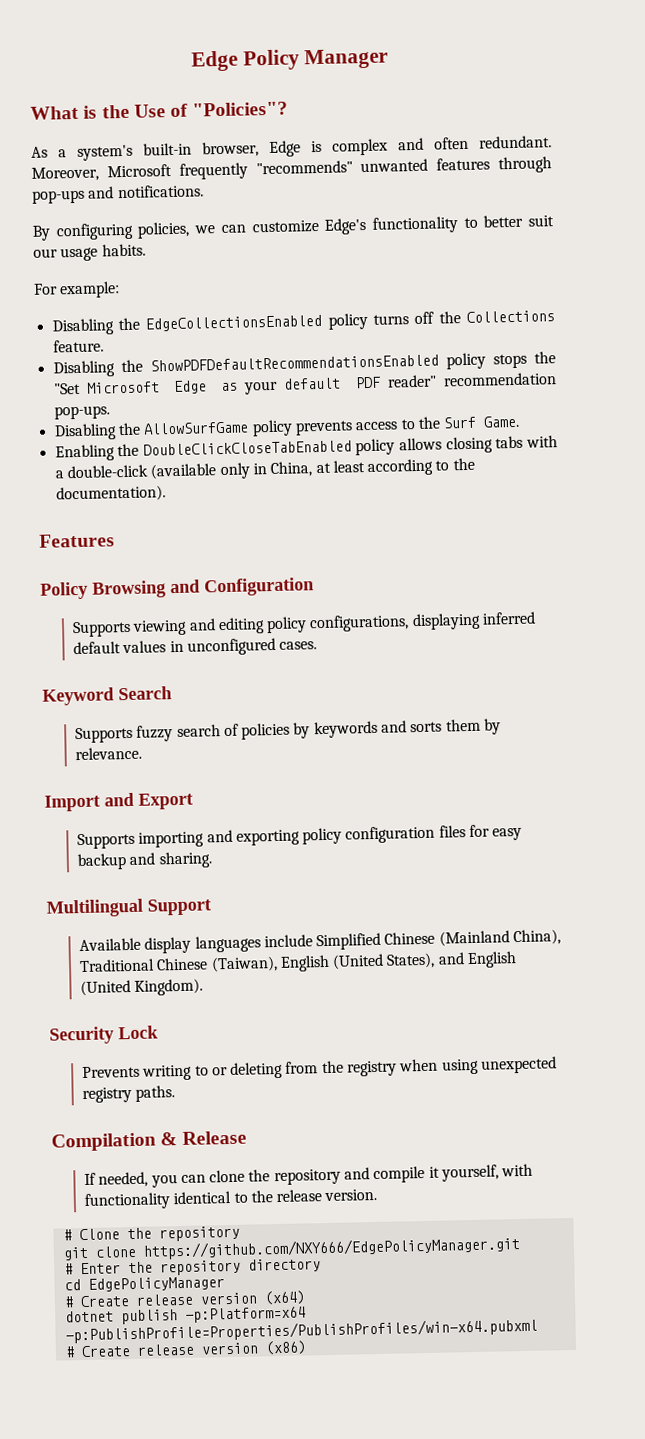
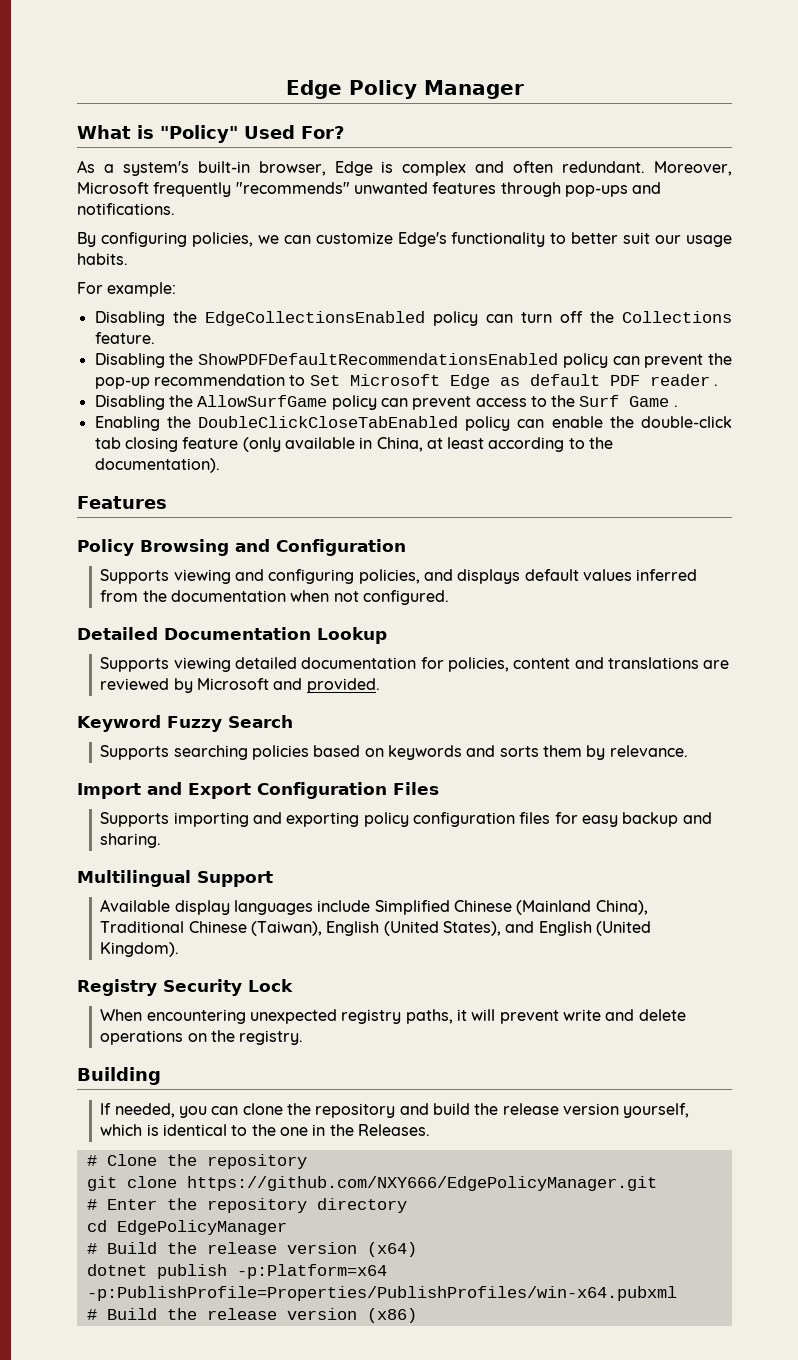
[101,101,289,119] the Use of "Policies"? -> [160,125,344,143] "Policy" Used For?
[372,314,409,325] turns -> [485,312,552,323] can turn
[492,351,556,369] [53,382,81,395] stops the "Set -> [612,353,732,368] [94,374,340,389] can prevent the pop-up recommendation to Set
[244,380,279,395] your -> (520, 381) none
[386,372,557,388] [53,405,110,420] reader" recommendation pop-ups. -> [649,374,718,386] reader .
[294,420,353,436] prevents -> [380,396,472,410] can prevent
[483,415,521,428] Game. -> [629,396,678,407] Game .
[399,435,558,454] [54,462,251,480] allows closing tabs with a double-click (available only -> [517,416,732,428] [94,437,355,452] can enable the double-click tab closing feature (only available
[217,611,537,635] [72,637,318,656] editing policy configurations, displaying inferred default values in unconfigured cases. -> [268,569,698,584] [100,590,449,605] [77,627,387,644] [100,657,730,672] [100,678,380,693] configuring policies, and displays default values inferred from the documentation when not configured. // Detailed Documentation Lookup // Supports viewing detailed documentation for policies, content and translations are reviewed by Microsoft and provided.
(114, 696) none -> [167,716,222,732] Fuzzy
[136,722,311,742] fuzzy search of policies by -> [173,745,384,760] searching policies based on
(193, 801) none -> [257,782,439,799] Configuration Files
(204, 987) none -> [77,979,157,996] Registry
[81,1056,558,1081] [81,1085,176,1104] [51,1130,247,1152] Prevents writing to or deleting from the registry when using unexpected registry paths. // Compilation & Release -> [100,1009,686,1024] [100,1030,304,1045] [77,1067,161,1085] When encountering unexpected registry paths, it will prevent write and delete operations on the registry. // Building
[373,1163,534,1184] [83,1188,378,1211] compile it yourself, with functionality identical to the release version. -> [432,1103,690,1118] [100,1124,430,1136] build the release version yourself, which is identical to the one in the Releases.
[79,1295,130,1308] Create -> [106,1242,197,1254] Build the
[80,1345,131,1358] Create -> [106,1308,197,1320] Build the

